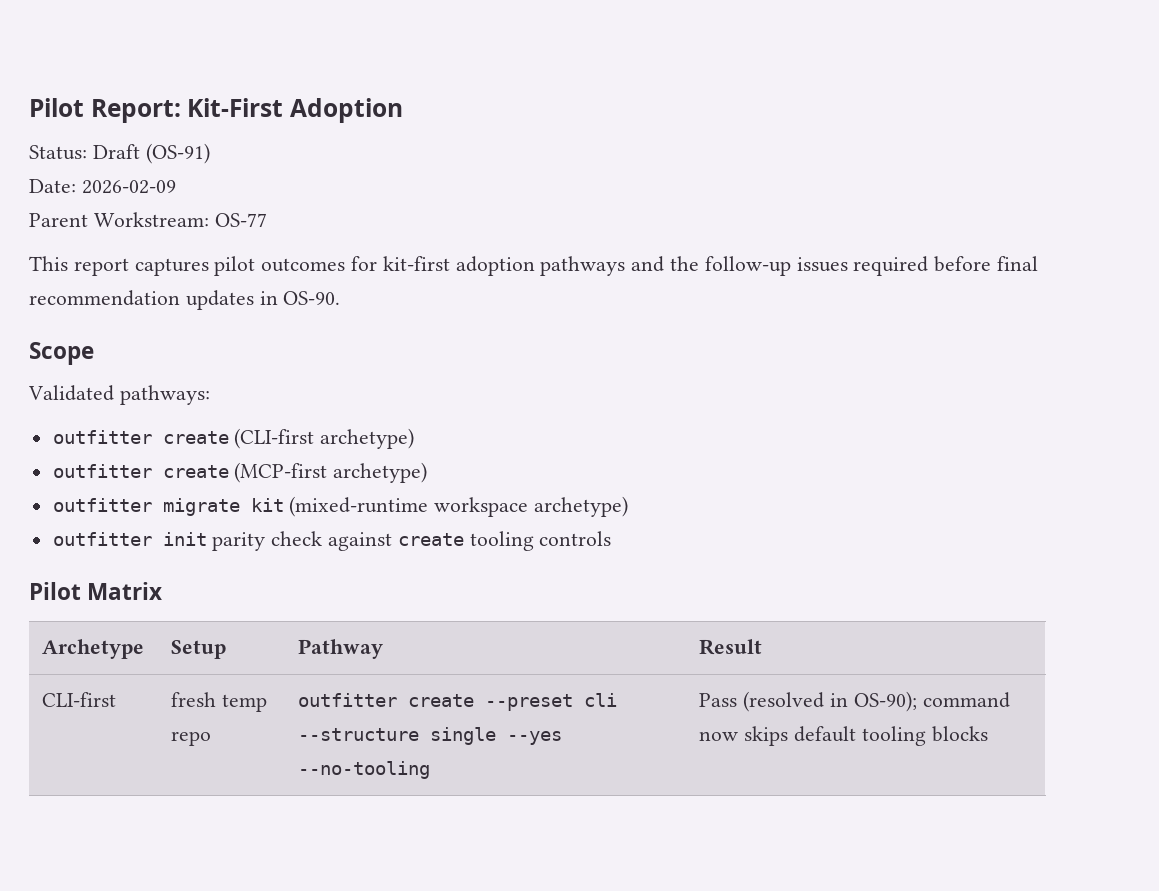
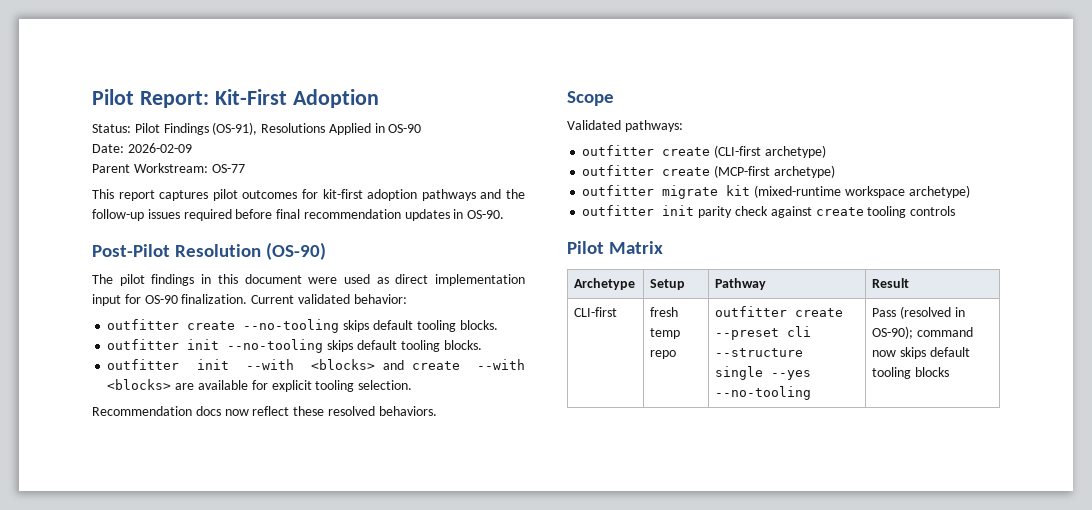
[92,143,210,164] Draft (OS-91) -> [134,122,422,135] Pilot Findings (OS-91), Resolutions Applied in OS-90
(341, 298) none -> [92,242,327,260] [92,274,525,286] [92,294,407,306] [107,319,498,333] [107,339,482,353] [107,359,525,370] [107,379,413,392] [92,406,437,416] // Post-Pilot Resolution (OS-90) // The pilot findings in this document were used as direct implementation input for OS-90 finalization. Current validated behavior: // outfitter create --no-tooling skips default tooling blocks. // outfitter init --no-tooling skips default tooling blocks. // outfitter init --with <blocks> and create --with <blocks> are available for explicit tooling selection. // Recommendation docs now reflect these resolved behaviors.

